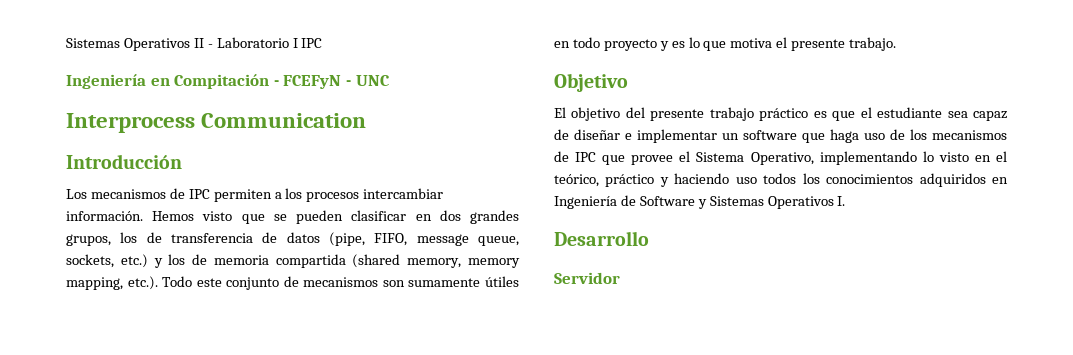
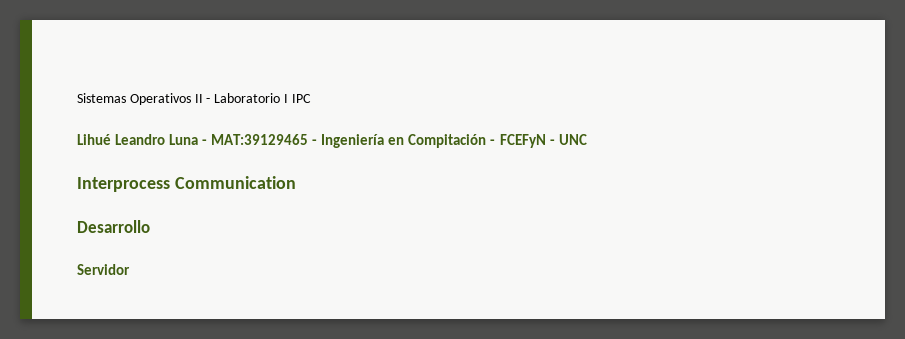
(323, 43) none -> [77,134,318,145] Lihué Leandro Luna - MAT:39129465 -
[66,154,182,169] [66,188,444,202] [66,210,519,224] [66,232,519,246] [66,254,520,268] [66,276,519,290] [554,37,897,51] [554,73,628,92] [554,107,1007,121] [554,129,1007,143] [554,151,1007,165] [554,173,1008,187] [554,195,846,209] // Introducción // Los mecanismos de IPC permiten a los procesos intercambiar información. Hemos visto que se pueden clasificar en dos grandes grupos, los de transferencia de datos (pipe, FIFO, message queue, sockets, etc.) y los de memoria compartida (shared memory, memory mapping, etc.). Todo este conjunto de mecanismos son sumamente útiles en todo proyecto y es lo que motiva el presente trabajo. // Objetivo // El objetivo del presente trabajo práctico es que el estudiante sea capaz de diseñar e implementar un software que haga uso de los mecanismos de IPC que provee el Sistema Operativo, implementando lo visto en el teórico, práctico y haciendo uso todos los conocimientos adquiridos en Ingeniería de Software y Sistemas Operativos I. -> (296, 182) none

